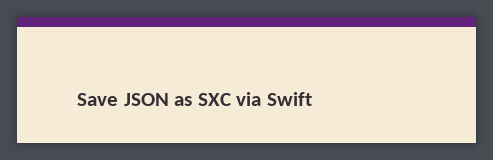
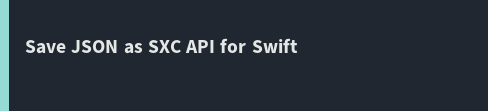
[236,92,262,106] via -> [185,38,247,53] API for

